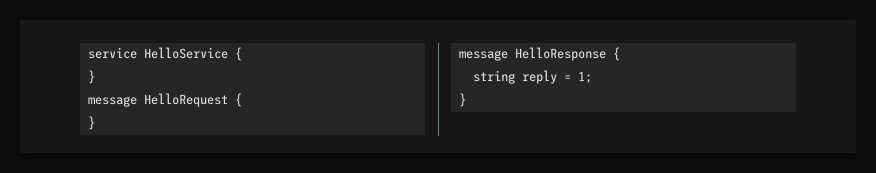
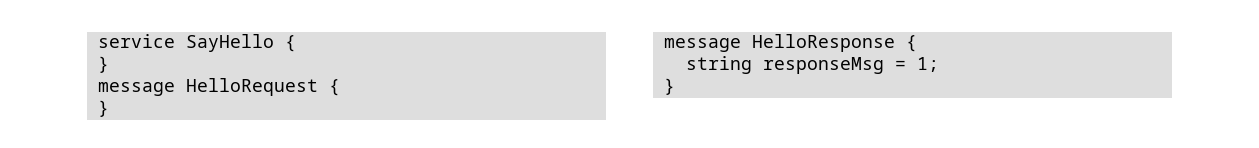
[143,47,228,59] HelloService -> [185,34,274,52] SayHello
[521,70,557,84] reply -> [762,57,884,74] responseMsg

